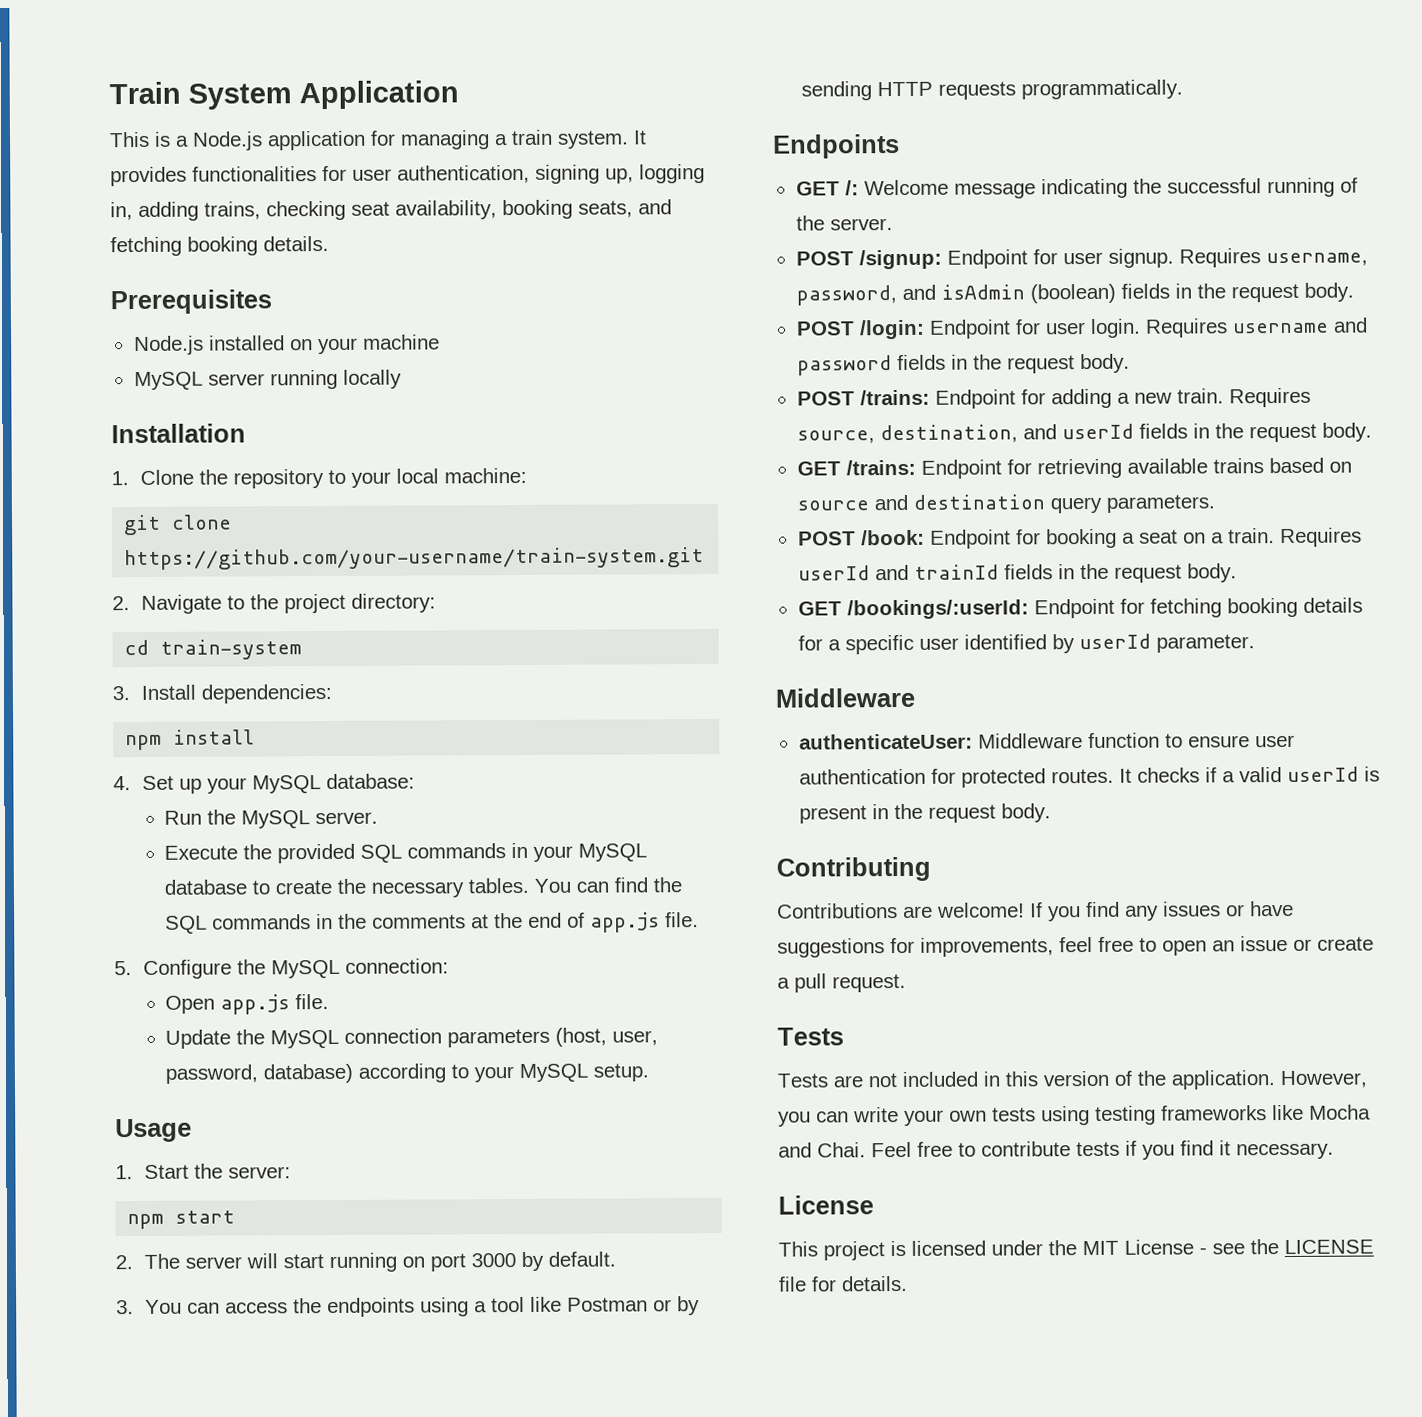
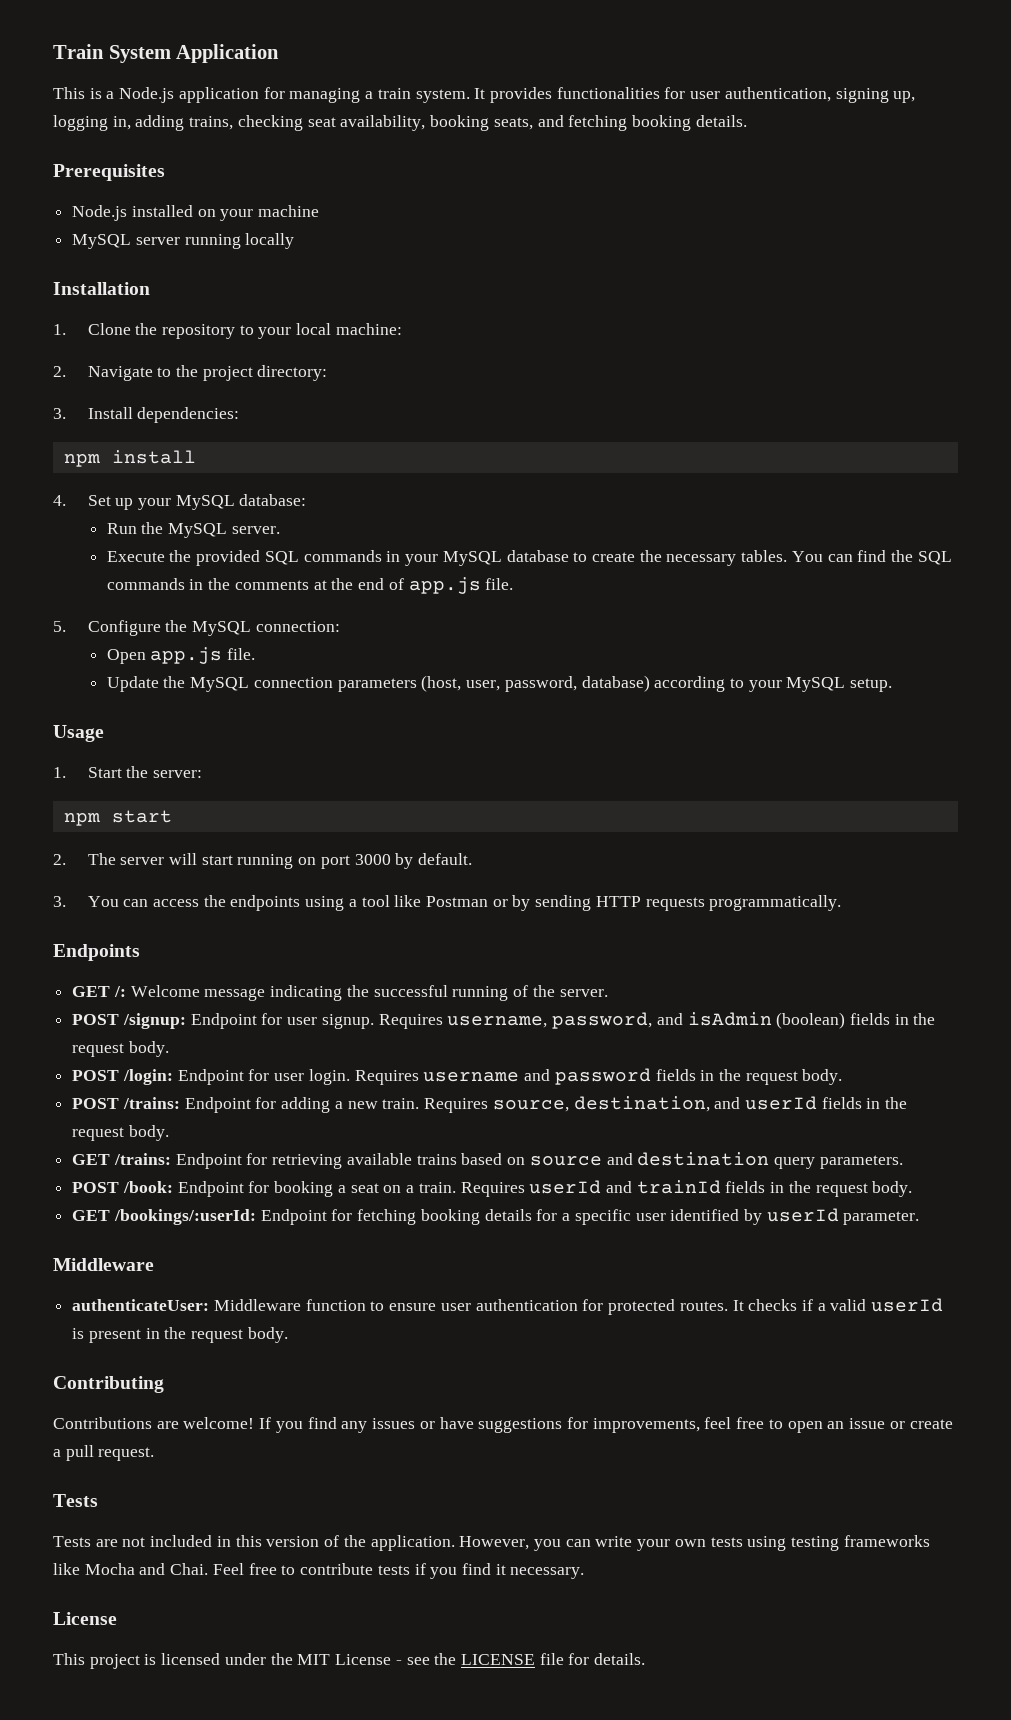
[123,514,233,536] [124,547,705,571] // git clone https://github.com/your-username/train-system.git -> (402, 329) none
[124,639,303,660] // cd train-system -> (328, 373) none

